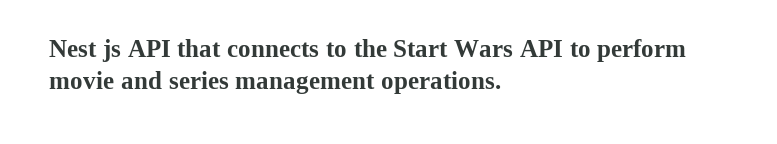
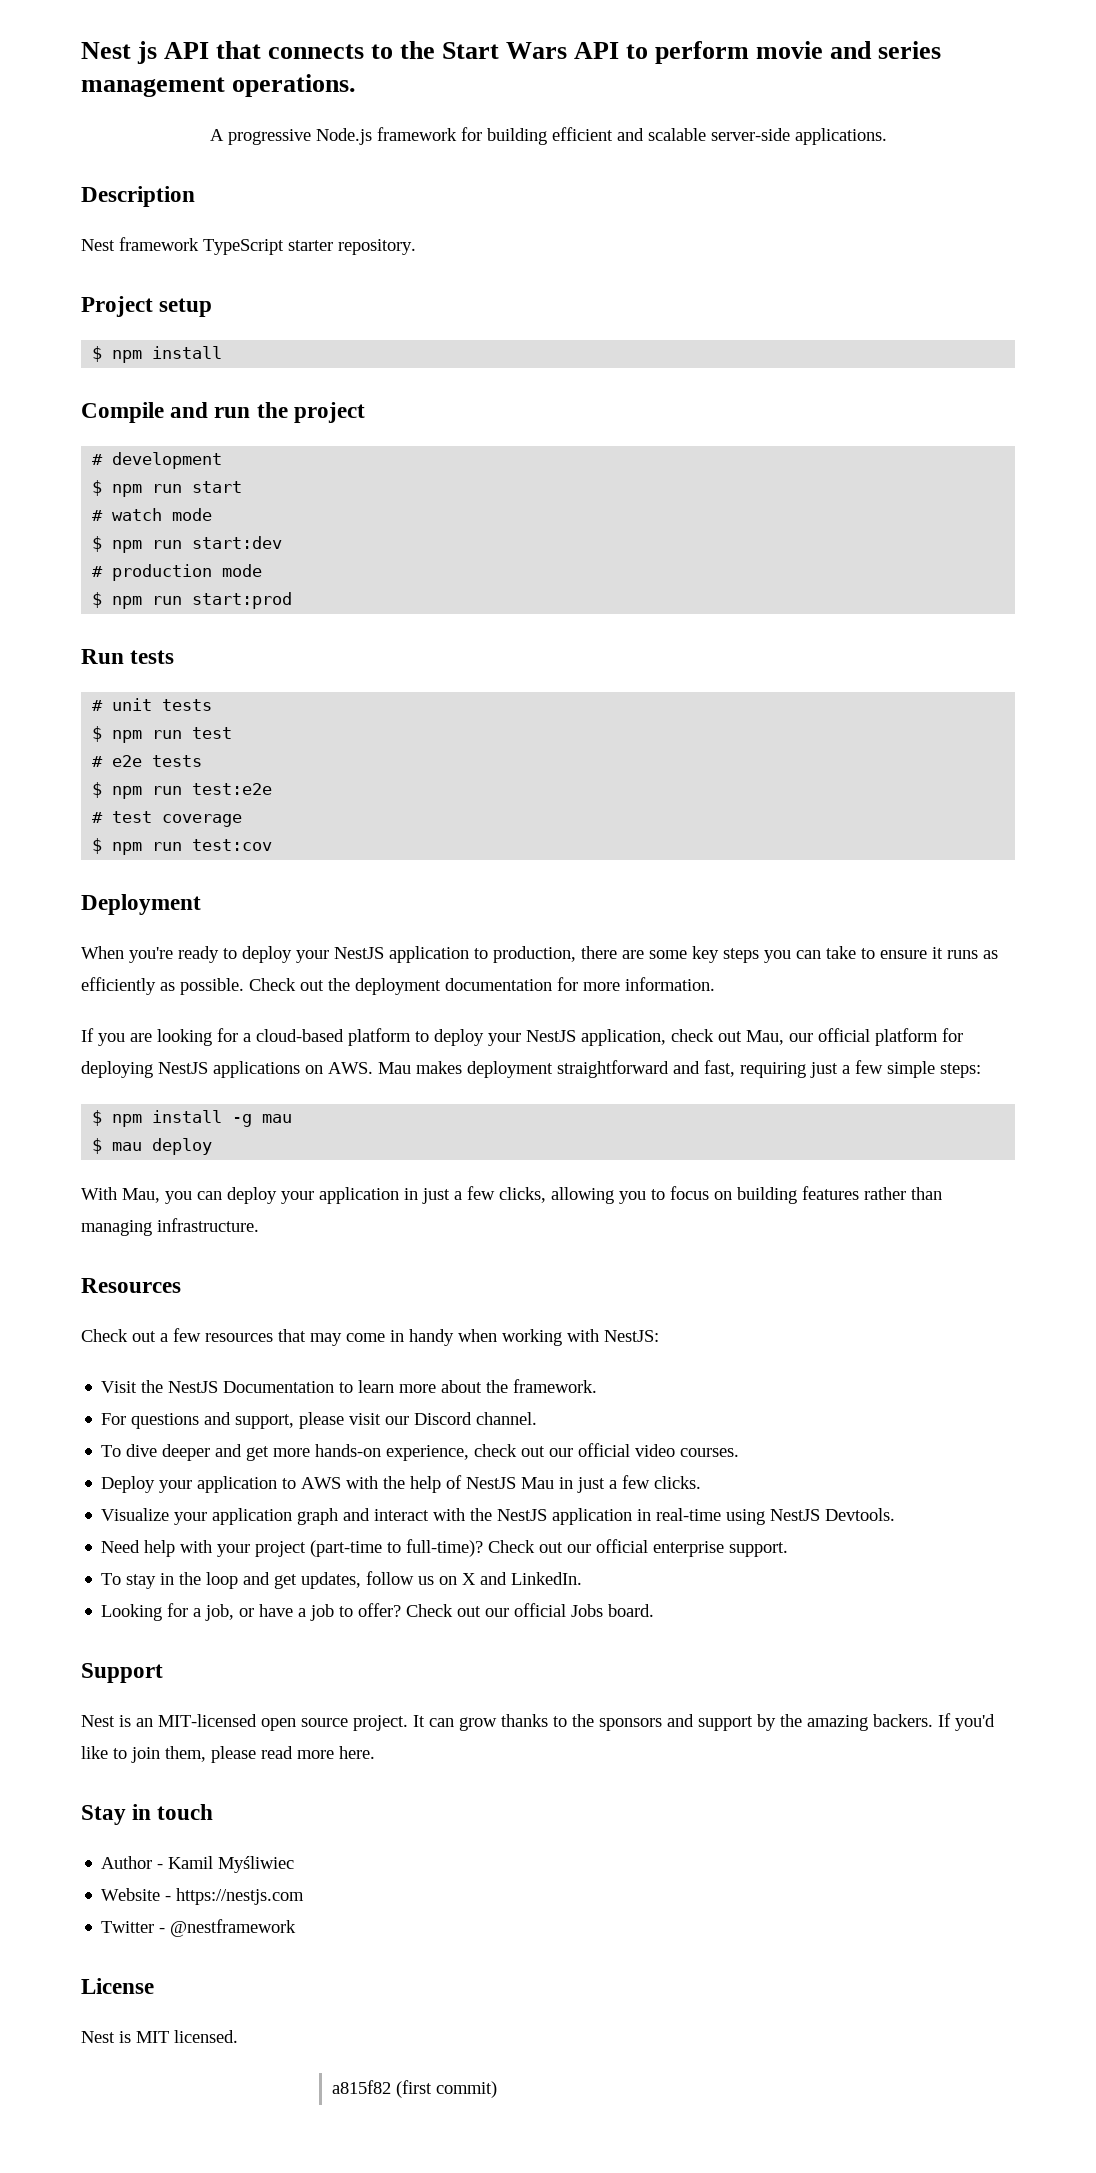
(501, 82) none -> [209,127,887,145] [81,186,195,207] [81,237,416,255] [81,296,213,317] [92,346,223,363] [81,402,365,423] [92,452,223,469] [92,480,243,497] [92,508,213,521] [92,536,283,553] [92,564,263,581] [92,592,293,609] [81,649,175,664] [92,698,213,711] [92,726,233,743] [92,755,203,767] [92,782,273,799] [92,811,243,827] [92,838,273,855] [81,894,201,915] [81,946,998,963] [81,977,715,995] [81,1028,963,1046] [81,1060,981,1078] [92,1110,293,1127] [92,1138,213,1155] [81,1186,942,1204] [81,1218,259,1236] [81,1278,181,1293] [81,1328,659,1346] [101,1379,598,1393] [101,1412,538,1429] [101,1443,740,1461] [101,1475,702,1493] [101,1508,896,1525] [101,1539,789,1557] [101,1571,583,1589] [101,1603,655,1621] [81,1663,163,1683] [81,1713,995,1731] [81,1746,375,1763] [81,1804,214,1825] [101,1856,295,1873] [101,1888,305,1905] [101,1919,297,1937] [81,1978,154,1994] [81,2030,238,2043] [331,2080,497,2098] // A progressive Node.js framework for building efficient and scalable server-side applications. // Description // Nest framework TypeScript starter repository. // Project setup // $ npm install // Compile and run the project // # development // $ npm run start // # watch mode // $ npm run start:dev // # production mode // $ npm run start:prod // Run tests // # unit tests // $ npm run test // # e2e tests // $ npm run test:e2e // # test coverage // $ npm run test:cov // Deployment // When you're ready to deploy your NestJS application to production, there are some key steps you can take to ensure it runs as efficiently as possible. Check out the deployment documentation for more information. // If you are looking for a cloud-based platform to deploy your NestJS application, check out Mau, our official platform for deploying NestJS applications on AWS. Mau makes deployment straightforward and fast, requiring just a few simple steps: // $ npm install -g mau // $ mau deploy // With Mau, you can deploy your application in just a few clicks, allowing you to focus on building features rather than managing infrastructure. // Resources // Check out a few resources that may come in handy when working with NestJS: // Visit the NestJS Documentation to learn more about the framework. // For questions and support, please visit our Discord channel. // To dive deeper and get more hands-on experience, check out our official video courses. // Deploy your application to AWS with the help of NestJS Mau in just a few clicks. // Visualize your application graph and interact with the NestJS application in real-time using NestJS Devtools. // Need help with your project (part-time to full-time)? Check out our official enterprise support. // To stay in the loop and get updates, follow us on X and LinkedIn. // Looking for a job, or have a job to offer? Check out our official Jobs board. // Support // Nest is an MIT-licensed open source project. It can grow thanks to the sponsors and support by the amazing backers. If you'd like to join them, please read more here. // Stay in touch // Author - Kamil Myśliwiec // Website - https://nestjs.com // Twitter - @nestframework // License // Nest is MIT licensed. // a815f82 (first commit)

